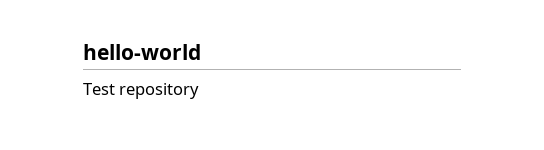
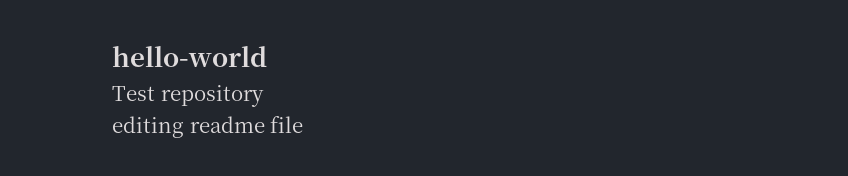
(200, 91) none -> [112,116,304,138] // editing readme file

